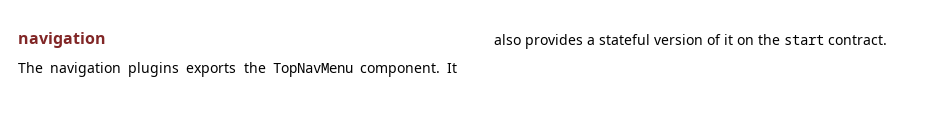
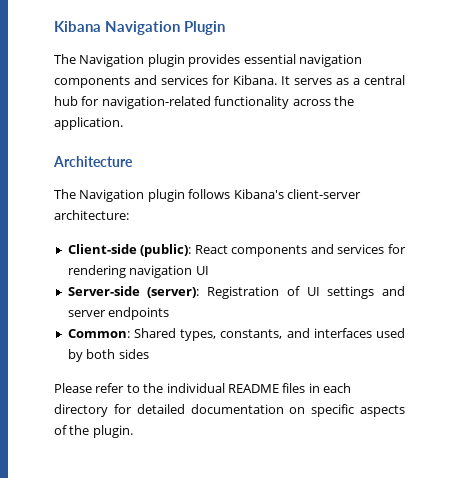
[18,32,106,48] [18,62,457,77] [494,34,887,49] navigation // The navigation plugins exports the TopNavMenu component. It also provides a stateful version of it on the start contract. -> [54,21,225,35] [54,54,362,67] [54,75,405,88] [54,96,354,109] [54,117,123,130] [53,156,133,167] [54,189,361,202] [54,210,129,220] [67,244,407,257] [67,265,209,278] [67,286,405,299] [67,307,170,320] [67,328,405,341] [67,349,149,362] [54,383,351,393] [54,404,405,417] [54,425,133,438] Kibana Navigation Plugin // The Navigation plugin provides essential navigation components and services for Kibana. It serves as a central hub for navigation-related functionality across the application. // Architecture // The Navigation plugin follows Kibana's client-server architecture: // Client-side (public): React components and services for rendering navigation UI // Server-side (server): Registration of UI settings and server endpoints // Common: Shared types, constants, and interfaces used by both sides // Please refer to the individual README files in each directory for detailed documentation on specific aspects of the plugin.

